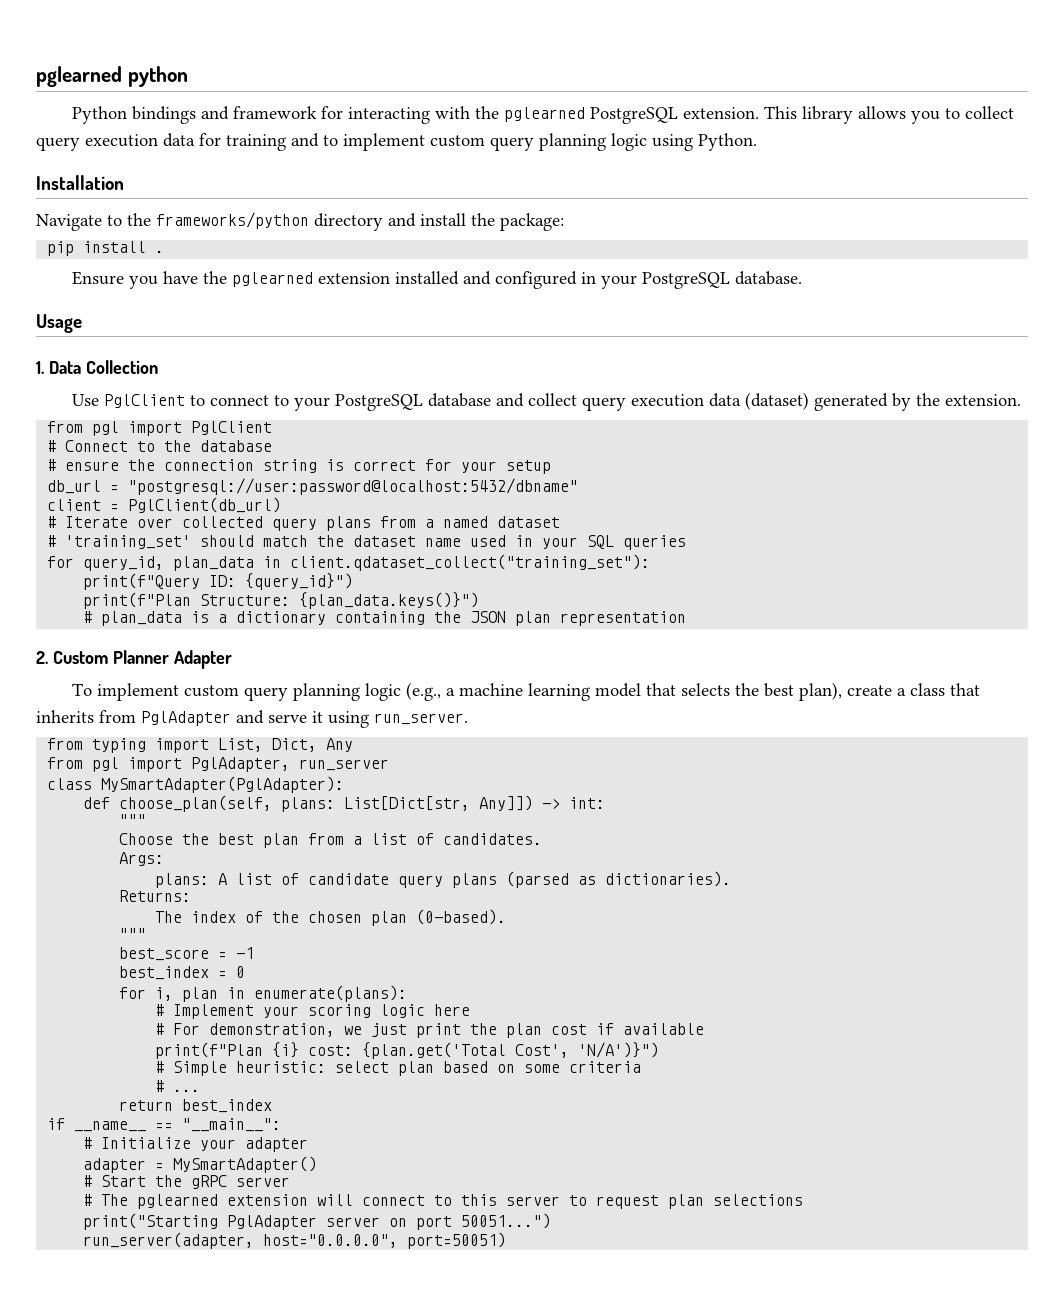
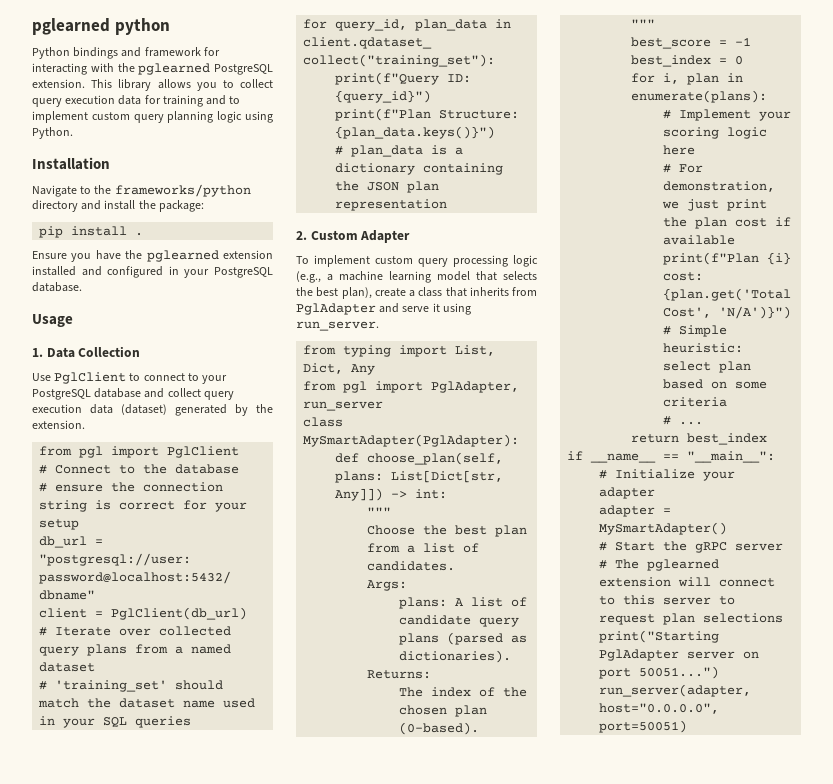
[112,650,169,664] Planner -> (358, 235) none
[292,683,360,701] planning -> [453,255,508,267] processing

